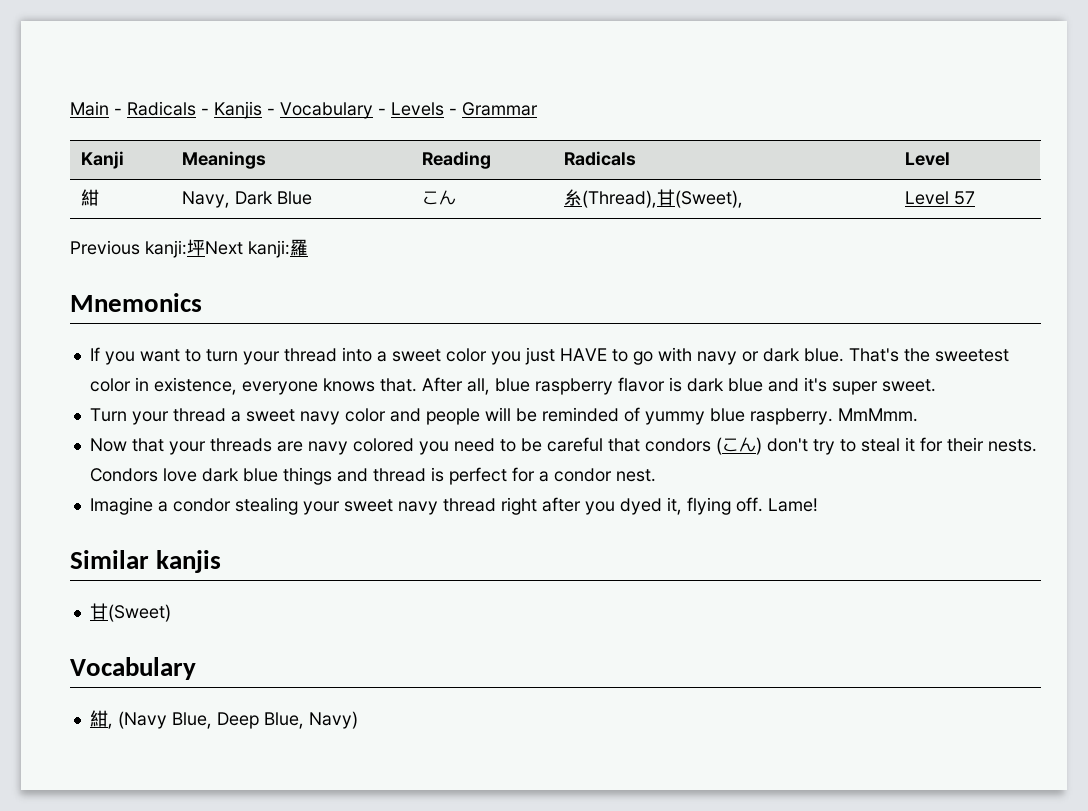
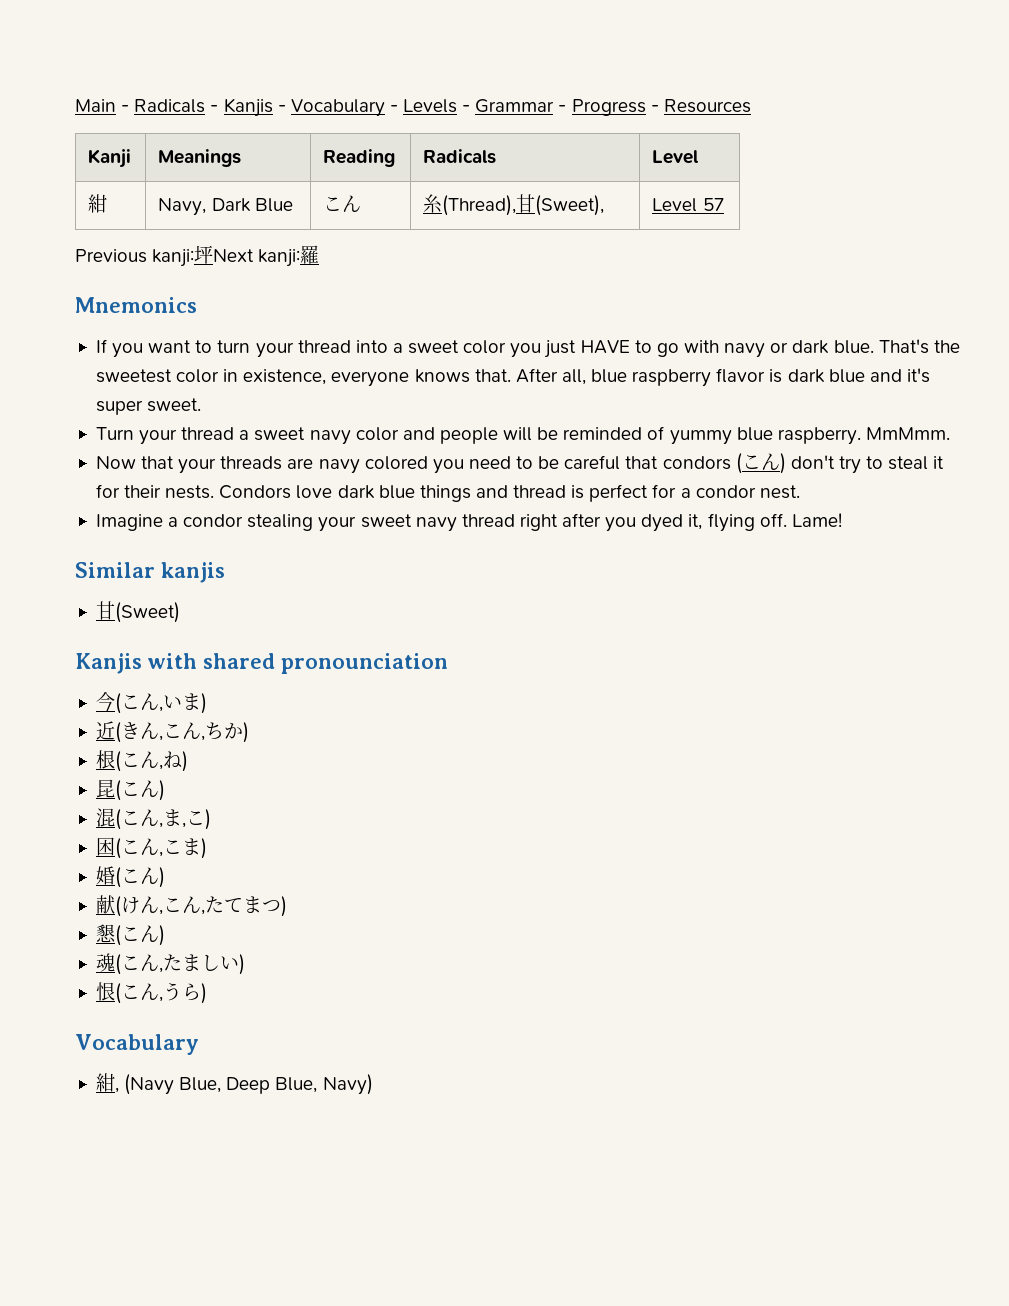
(538, 109) none -> [558,99,751,116] - Progress - Resources
(171, 613) none -> [75,653,448,674] [95,692,207,714] [95,721,249,743] [95,750,188,772] [95,779,165,801] [95,808,211,830] [95,837,207,859] [95,866,165,888] [95,895,287,917] [95,924,165,946] [95,953,245,975] [95,982,207,1004] // Kanjis with shared pronounciation // 今(こん,いま) // 近(きん,こん,ちか) // 根(こん,ね) // 昆(こん) // 混(こん,ま,こ) // 困(こん,こま) // 婚(こん) // 献(けん,こん,たてまつ) // 懇(こん) // 魂(こん,たましい) // 恨(こん,うら)

